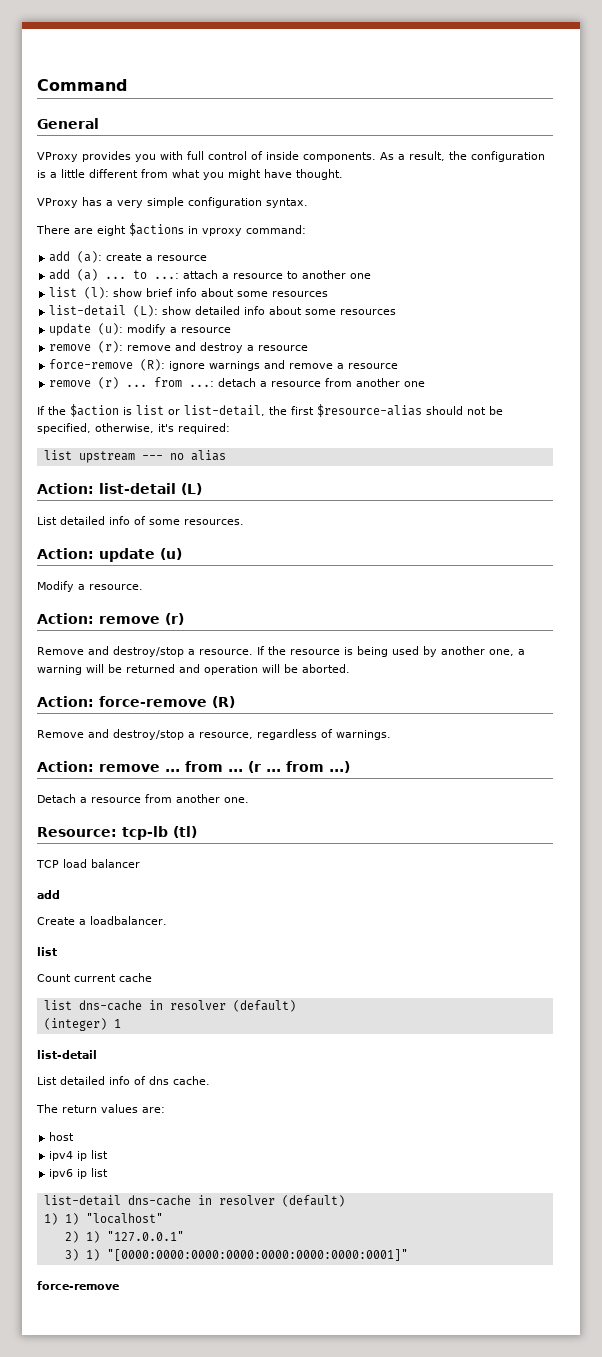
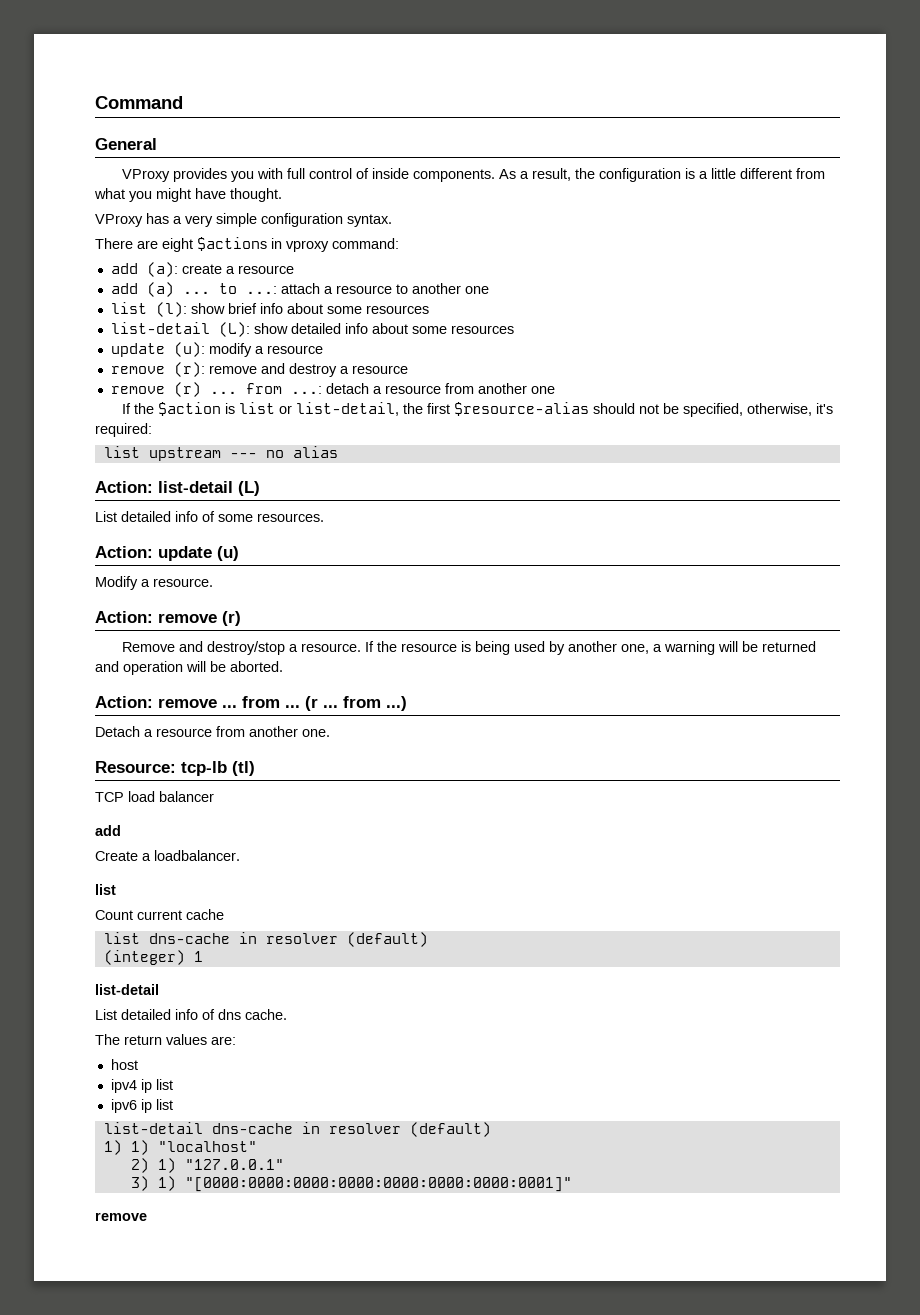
[49,359,399,371] // force-remove (R): ignore warnings and remove a resource -> (408, 369) none
[37,696,235,708] [37,729,391,740] // Action: force-remove (R) // Remove and destroy/stop a resource, regardless of warnings. -> (283, 666) none
[37,1281,119,1290] force-remove -> [95,1212,147,1221] remove

